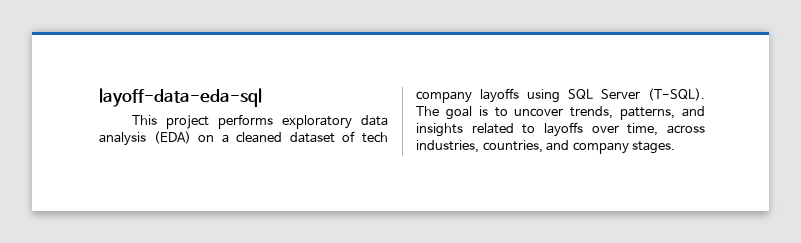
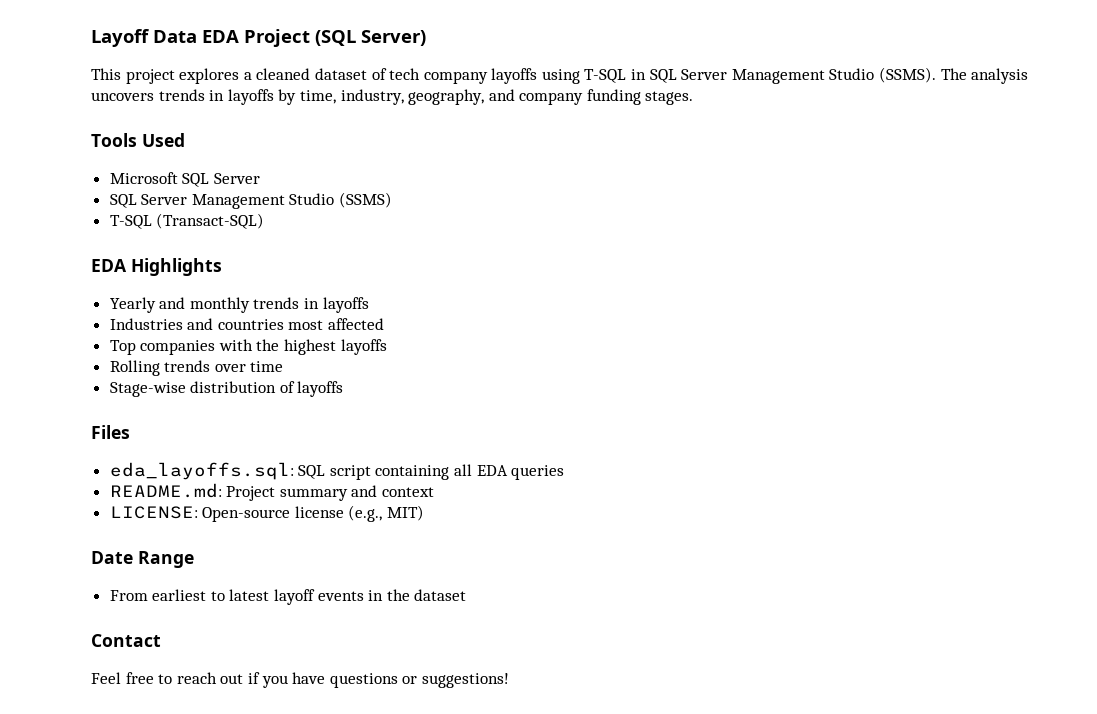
[99,88,262,107] [131,114,388,129] [99,131,215,146] layoff-data-eda-sql // This project performs exploratory data analysis (EDA) on -> [91,29,426,47] [91,68,240,84] Layoff Data EDA Project (SQL Server) // This project explores
[568,88,705,101] [416,106,705,120] [416,122,705,137] [416,140,543,153] SQL Server (T-SQL). The goal is to uncover trends, patterns, and insights related to layoffs over time, across industries, countries, -> [584,67,1029,84] [91,89,485,105] T-SQL in SQL Server Management Studio (SSMS). The analysis uncovers trends in layoffs by time, industry, geography,
(629, 148) none -> [586,89,641,105] funding
(676, 147) none -> [91,133,185,147] [109,172,260,187] [109,192,393,209] [109,213,265,229] [91,258,222,276] [109,297,369,313] [109,318,385,330] [109,339,387,355] [109,360,284,376] [109,381,344,397] [91,425,130,439] [109,462,565,480] [109,483,435,501] [109,505,425,522] [91,551,194,568] [109,589,467,605] [91,634,161,647] [91,672,509,688] // Tools Used // Microsoft SQL Server // SQL Server Management Studio (SSMS) // T-SQL (Transact-SQL) // EDA Highlights // Yearly and monthly trends in layoffs // Industries and countries most affected // Top companies with the highest layoffs // Rolling trends over time // Stage-wise distribution of layoffs // Files // eda_layoffs.sql: SQL script containing all EDA queries // README.md: Project summary and context // LICENSE: Open-source license (e.g., MIT) // Date Range // From earliest to latest layoff events in the dataset // Contact // Feel free to reach out if you have questions or suggestions!

